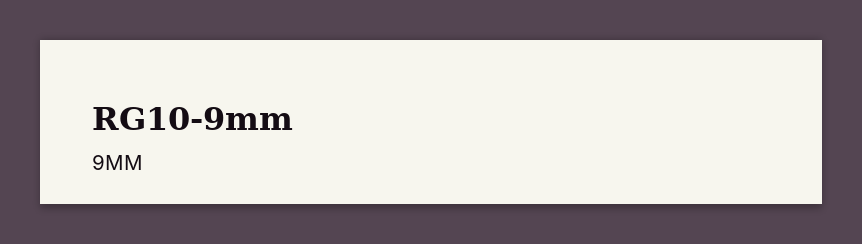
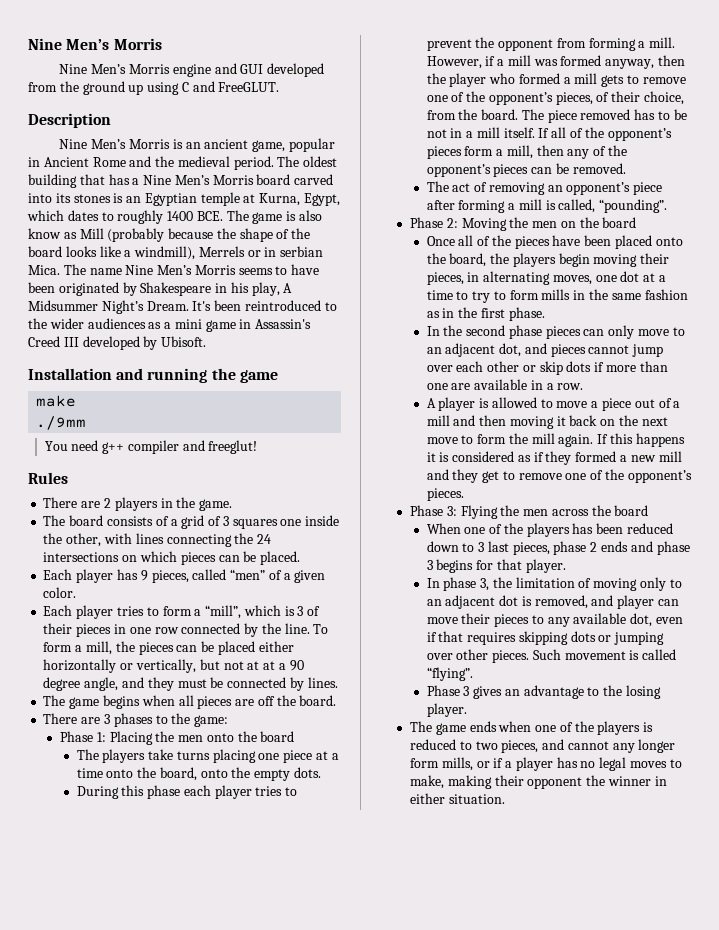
[92,107,293,130] [92,154,143,170] RG10-9mm // 9MM -> [28,38,162,50] [59,63,325,77] [28,81,280,95] [28,113,111,128] [59,138,335,152] [28,156,338,170] [28,174,334,188] [28,192,341,206] [27,210,323,224] [28,228,311,242] [28,246,324,260] [28,264,320,275] [28,282,293,296] [28,300,337,314] [28,318,312,332] [28,336,207,350] [28,368,278,383] [36,395,77,407] [36,416,87,430] [44,440,258,454] [28,472,68,484] [43,497,233,511] [43,515,340,529] [43,533,272,547] [43,551,301,565] [43,569,326,583] [43,587,77,598] [43,605,321,619] [43,623,329,637] [43,641,294,655] [43,659,304,673] [43,677,338,691] [43,695,337,709] [43,713,229,727] [59,731,295,745] [76,749,339,763] [76,767,322,781] [76,785,298,799] [426,37,676,51] [426,55,686,69] [426,73,686,87] [426,91,685,105] [426,109,687,123] [426,127,672,141] [426,145,628,159] [426,163,626,177] [426,181,663,195] [426,199,668,213] [409,217,637,231] [426,235,683,249] [426,253,670,267] [426,271,667,285] [426,289,688,303] [426,307,545,321] [426,325,685,339] [426,343,664,357] [426,361,668,375] [426,379,584,390] [426,397,681,411] [426,415,668,429] [426,433,685,447] [426,451,682,465] [426,469,692,483] [426,488,464,501] [409,505,649,519] [426,523,674,537] [426,541,690,555] [426,559,566,573] [426,577,682,591] [426,595,680,609] [426,613,684,627] [426,631,665,645] [426,649,677,663] [426,667,473,681] [426,685,662,699] [426,703,467,717] [409,721,654,735] [409,739,676,753] [409,757,682,771] [409,775,667,789] [409,793,505,804] Nine Men’s Morris // Nine Men’s Morris engine and GUI developed from the ground up using C and FreeGLUT. // Description // Nine Men’s Morris is an ancient game, popular in Ancient Rome and the medieval period. The oldest building that has a Nine Men’s Morris board carved into its stones is an Egyptian temple at Kurna, Egypt, which dates to roughly 1400 BCE. The game is also know as Mill (probably because the shape of the board looks like a windmill), Merrels or in serbian Mica. The name Nine Men’s Morris seems to have been originated by Shakespeare in his play, A Midsummer Night’s Dream. It's been reintroduced to the wider audiences as a mini game in Assassin's Creed III developed by Ubisoft. // Installation and running the game // make // ./9mm // You need g++ compiler and freeglut! // Rules // There are 2 players in the game. // The board consists of a grid of 3 squares one inside the other, with lines connecting the 24 intersections on which pieces can be placed. // Each player has 9 pieces, called “men” of a given color. // Each player tries to form a “mill”, which is 3 of their pieces in one row connected by the line. To form a mill, the pieces can be placed either horizontally or vertically, but not at at a 90 degree angle, and they must be connected by lines. // The game begins when all pieces are off the board. // There are 3 phases to the game: // Phase 1: Placing the men onto the board // The players take turns placing one piece at a time onto the board, onto the empty dots. // During this phase each player tries to prevent the opponent from forming a mill. However, if a mill was formed anyway, then the player who formed a mill gets to remove one of the opponent’s pieces, of their choice, from the board. The piece removed has to be not in a mill itself. If all of the opponent’s pieces form a mill, then any of the opponent’s pieces can be removed. // The act of removing an opponent’s piece after forming a mill is called, “pounding”. // Phase 2: Moving the men on the board // Once all of the pieces have been placed onto the board, the players begin moving their pieces, in alternating moves, one dot at a time to try to form mills in the same fashion as in the first phase. // In the second phase pieces can only move to an adjacent dot, and pieces cannot jump over each other or skip dots if more than one are available in a row. // A player is allowed to move a piece out of a mill and then moving it back on the next move to form the mill again. If this happens it is considered as if they formed a new mill and they get to remove one of the opponent’s pieces. // Phase 3: Flying the men across the board // When one of the players has been reduced down to 3 last pieces, phase 2 ends and phase 3 begins for that player. // In phase 3, the limitation of moving only to an adjacent dot is removed, and player can move their pieces to any available dot, even if that requires skipping dots or jumping over other pieces. Such movement is called “flying”. // Phase 3 gives an advantage to the losing player. // The game ends when one of the players is reduced to two pieces, and cannot any longer form mills, or if a player has no legal moves to make, making their opponent the winner in either situation.

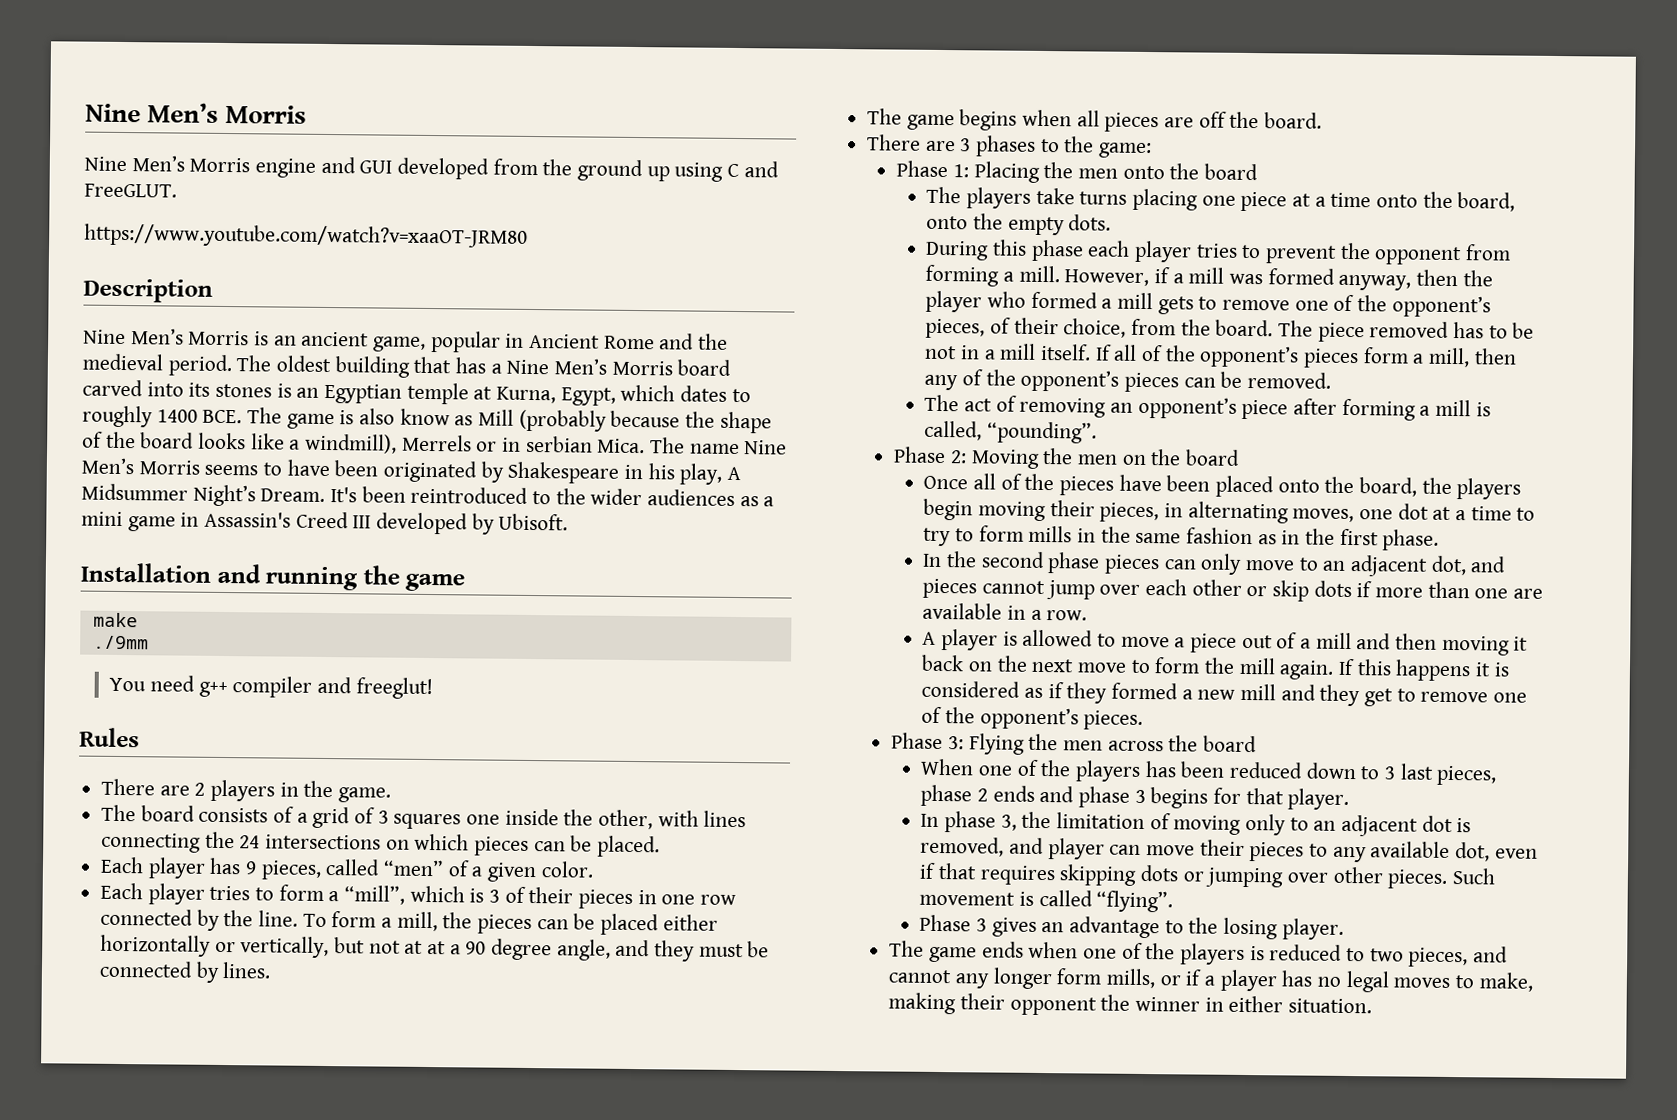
(280, 87) none -> [84,223,528,249] // https://www.youtube.com/watch?v=xaaOT-JRM80

